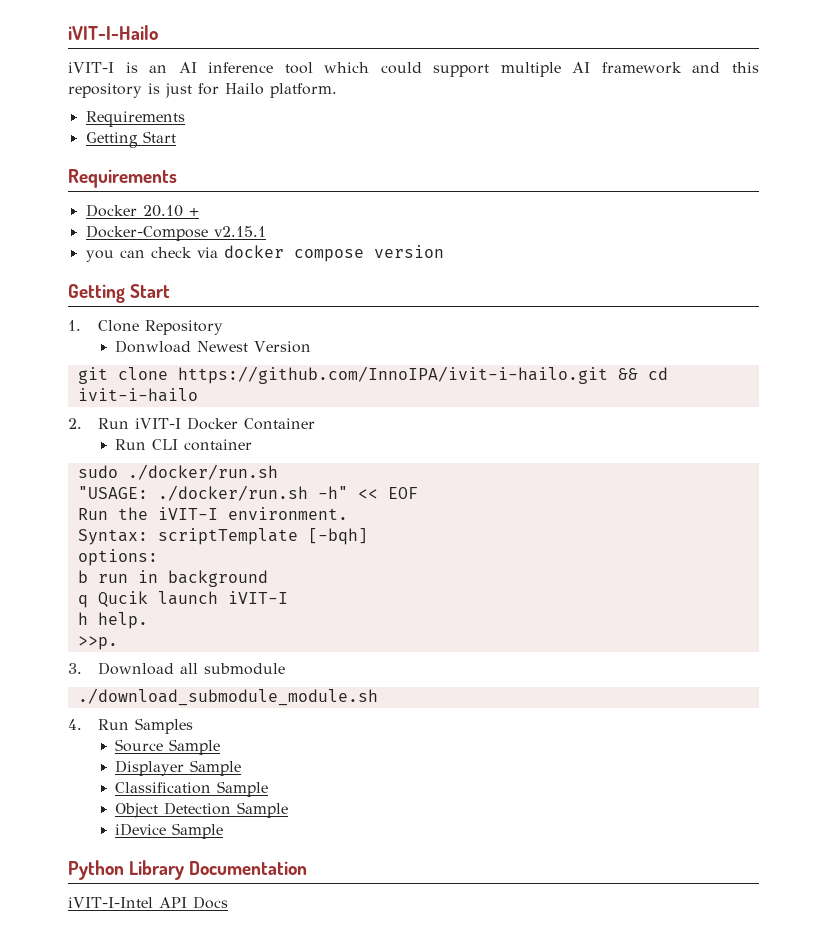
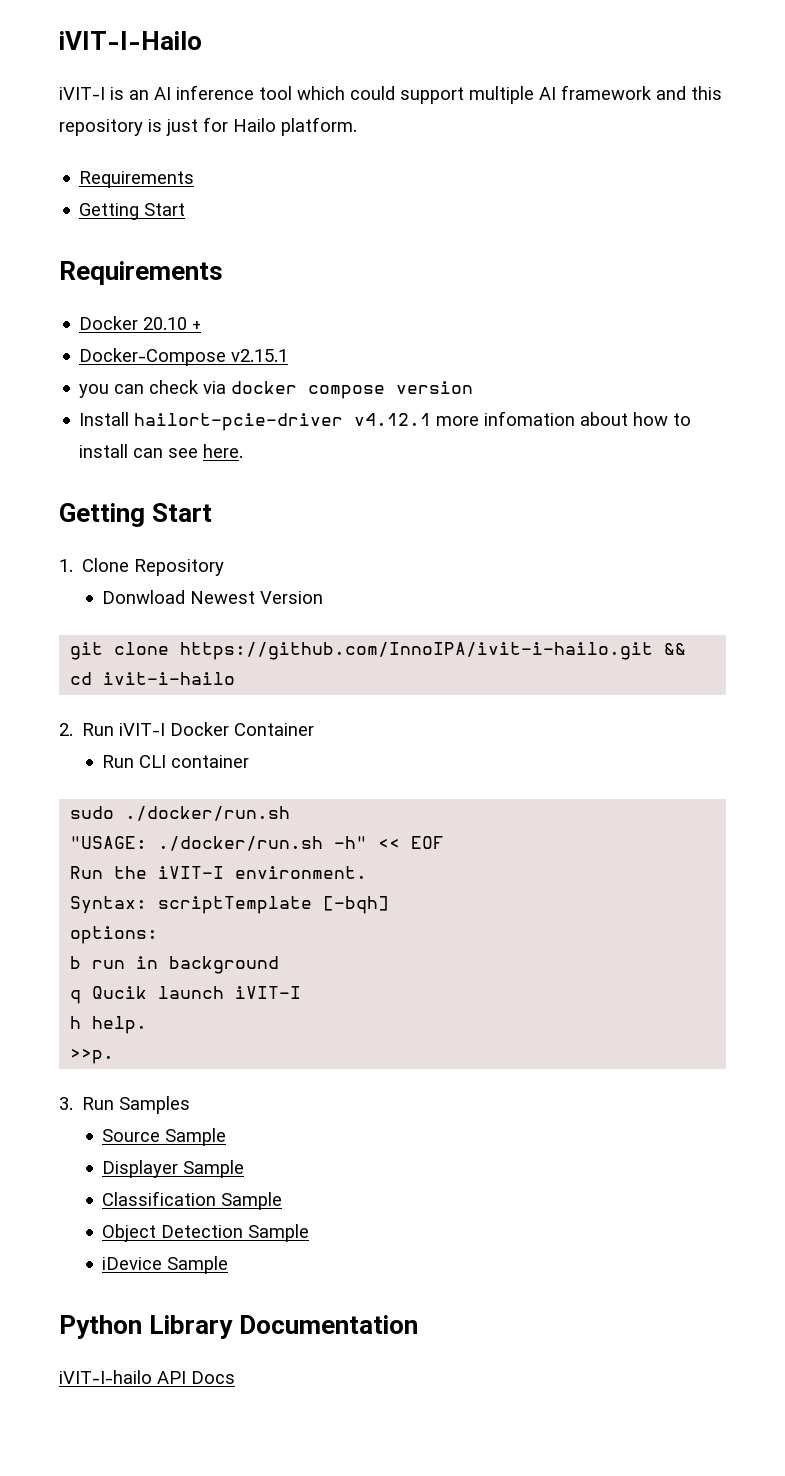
(444, 251) none -> [79,411,692,431] [79,444,244,458] // Install hailort-pcie-driver v4.12.1 more infomation about how to install can see here.
[97,662,285,675] [77,688,378,706] [68,719,82,730] Download all submodule // ./download_submodule_module.sh // 4. -> (73, 1103) none
[68,897,153,908] iVIT-I-Intel -> [59,1370,152,1384] iVIT-I-hailo

